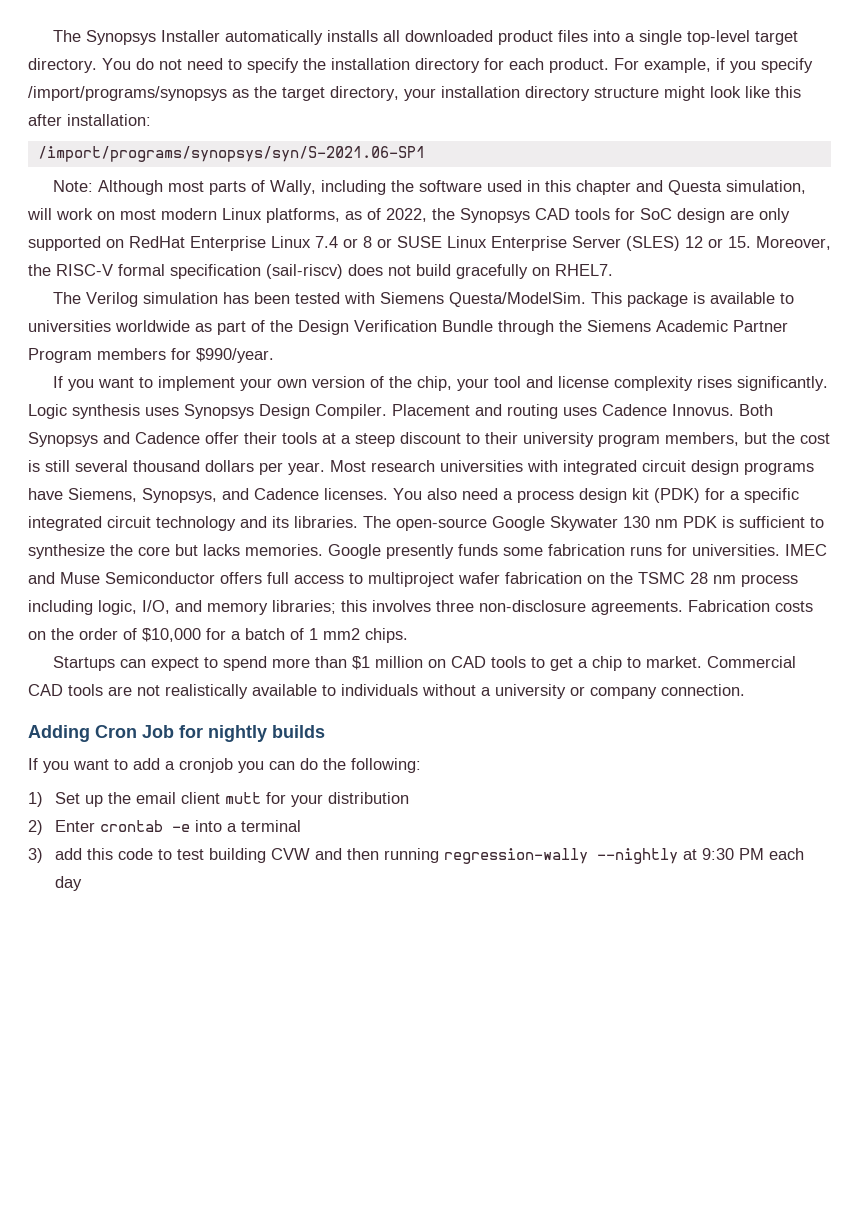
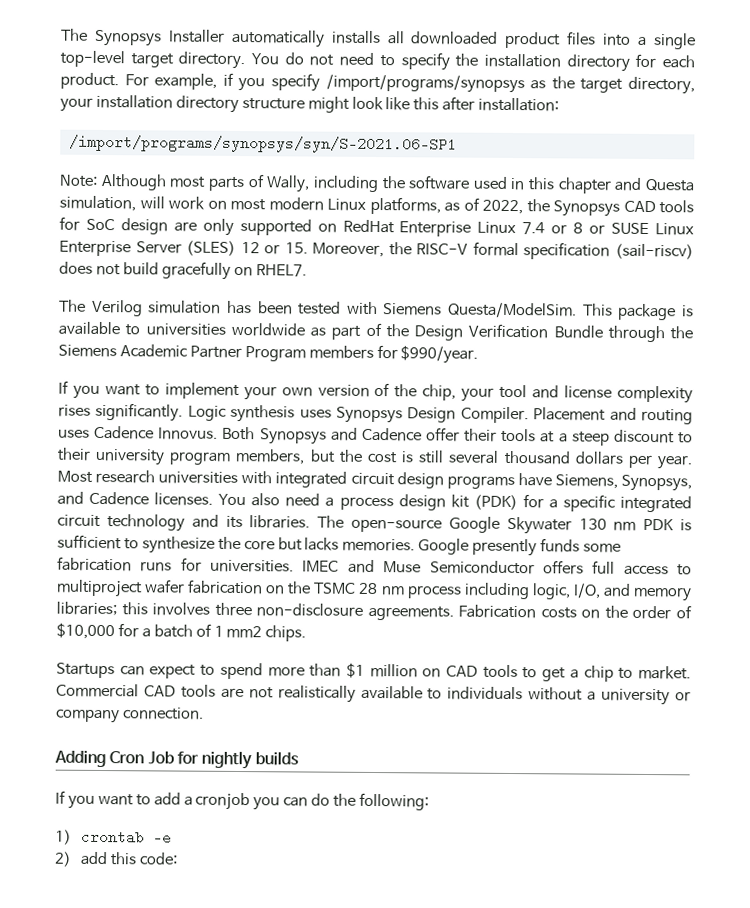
[54,792,409,807] [28,820,301,835] [28,848,804,864] [54,876,82,891] Set up the email client mutt for your distribution // 2) Enter crontab -e into a terminal // 3) add this code to test building CVW and then running regression-wally --nightly at 9:30 PM each day -> [81,829,173,845] [54,851,179,867] crontab -e // 2) add this code:

